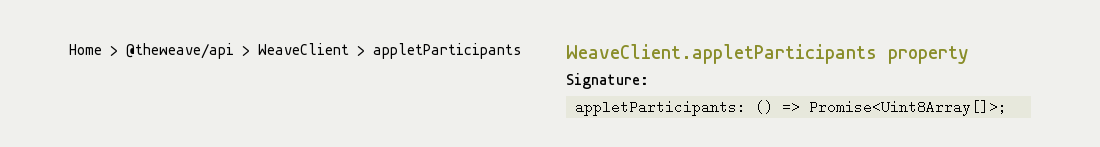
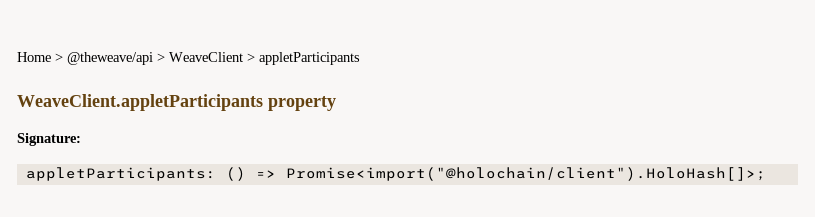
[809,100,1007,116] Promise<Uint8Array[]>; -> [285,167,766,181] Promise<import("@holochain/client").HoloHash[]>;

